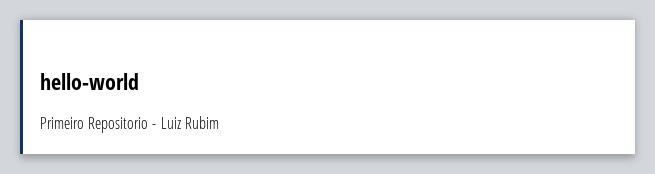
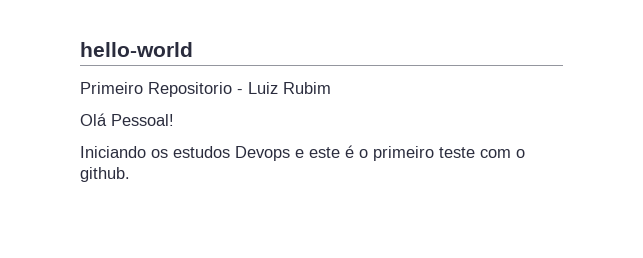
(219, 122) none -> [80,113,174,126] [80,145,525,161] [80,167,130,182] // Olá Pessoal! // Iniciando os estudos Devops e este é o primeiro teste com o github.

